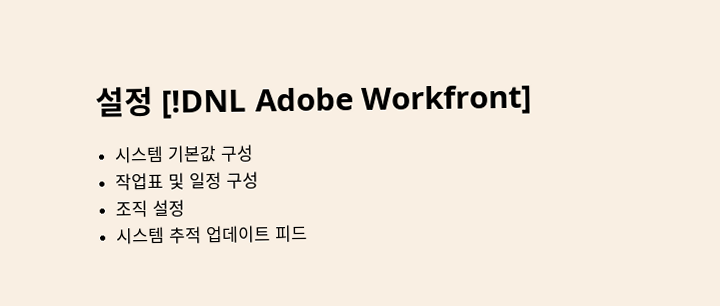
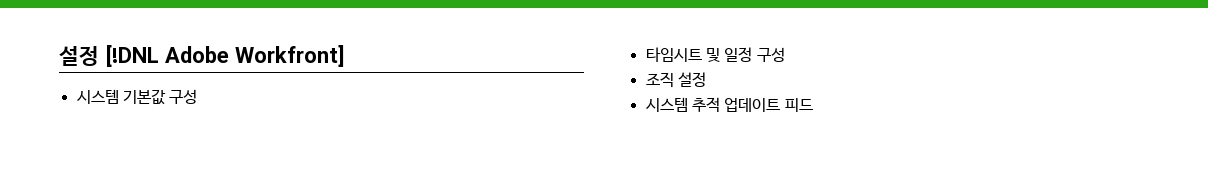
[114,172,164,191] 작업표 -> [645,47,702,62] 타임시트

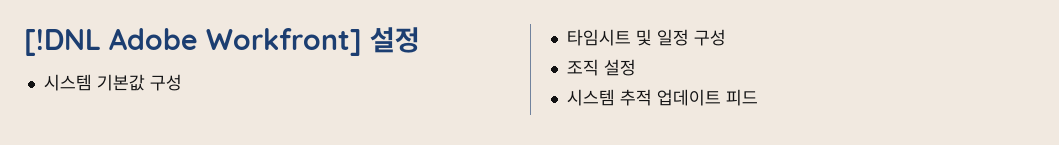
[59,46,99,66] 설정 -> (24, 42) none
(345, 56) none -> [370,27,420,53] 설정

